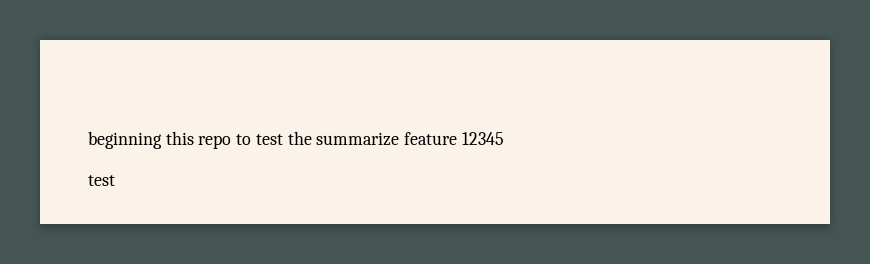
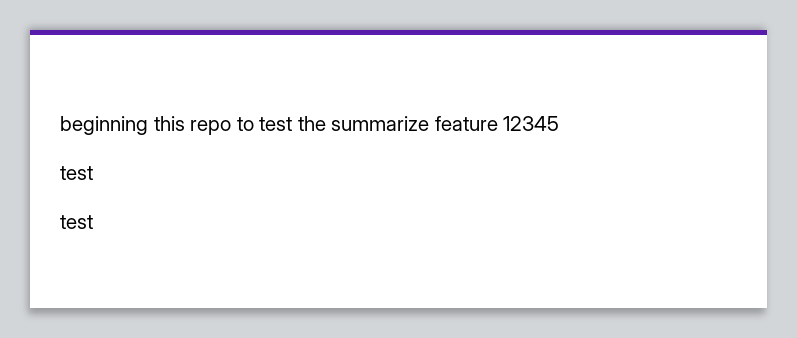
(115, 180) none -> [60,215,93,229] // test

